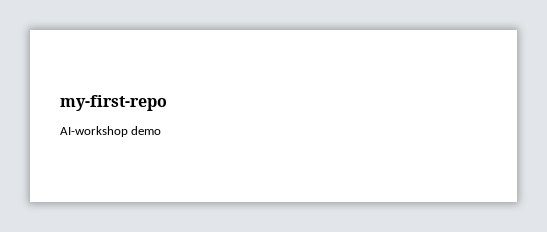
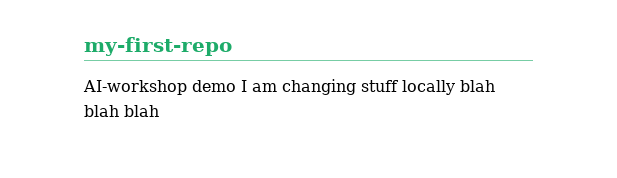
(162, 130) none -> [241,79,495,95] [84,105,159,117] I am changing stuff locally blah blah blah

